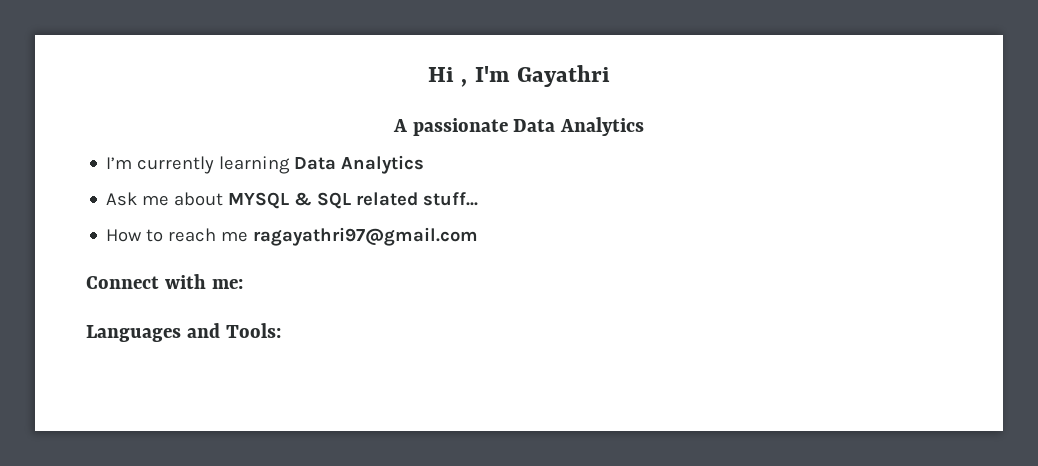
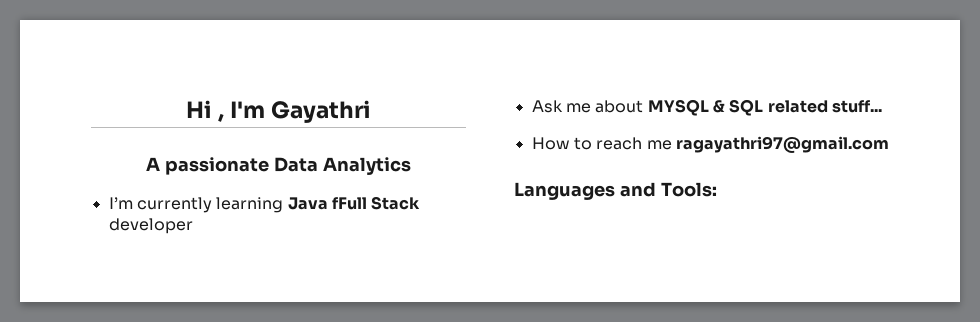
[294,155,425,174] Data Analytics -> [287,196,421,210] [108,218,193,234] Java fFull Stack developer
[86,274,243,289] // Connect with me: -> (889, 144) none

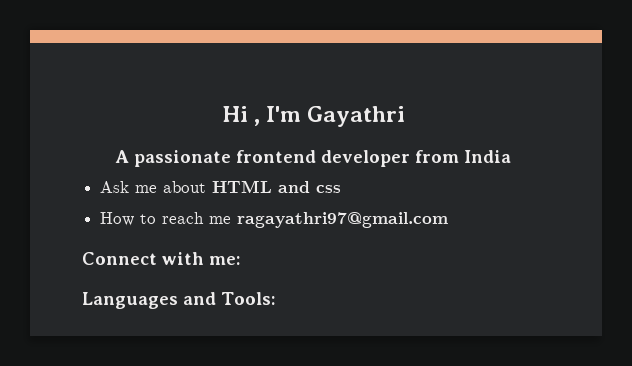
[273,157,411,175] [108,196,421,213] Data Analytics // I’m currently learning Java fFull Stack -> [236,150,316,163] frontend
(193, 226) none -> [415,150,511,163] from India
[647,99,882,116] MYSQL & SQL related stuff... -> [212,180,342,193] HTML and css
(889, 144) none -> [82,252,241,265] // Connect with me:

